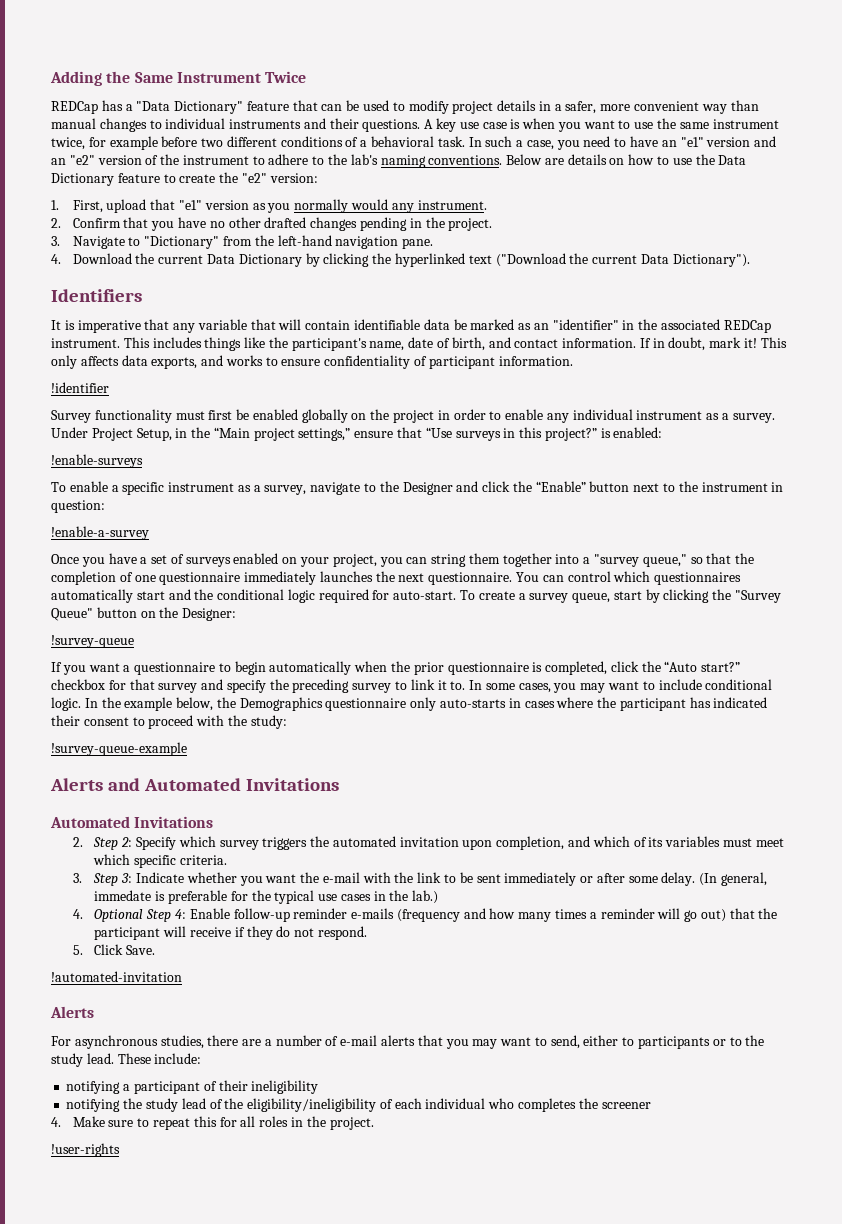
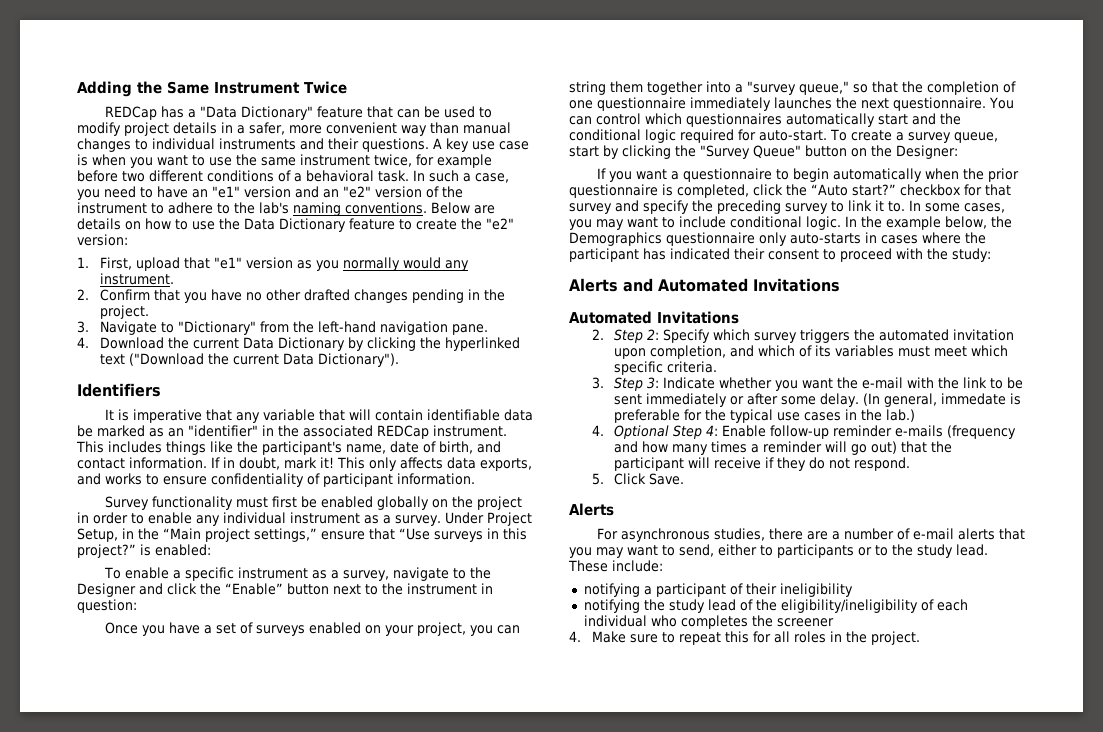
[51,382,109,393] // !identifier -> (475, 479) none
[51,454,143,468] // !enable-surveys -> (211, 550) none
[51,526,149,540] // !enable-a-survey -> (137, 606) none
[51,635,134,648] // !survey-queue -> (958, 152) none
[51,742,187,756] // !survey-queue-example -> (991, 255) none
[51,971,182,982] // !automated-invitation -> (685, 479) none
[51,1143,120,1157] // !user-rights -> (920, 638) none

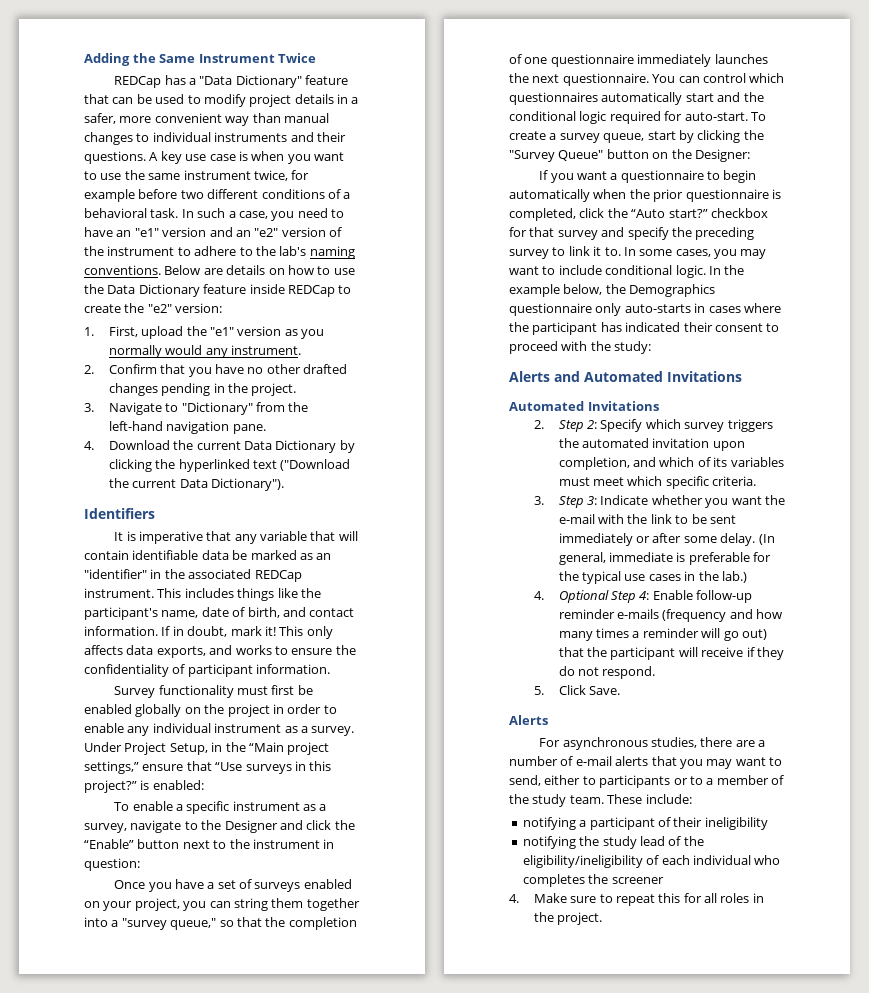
(395, 224) none -> [249,284,335,297] inside REDCap
[183,257,210,269] that -> [186,326,207,336] the
(207, 480) none -> [335,645,356,655] the
[941,393,1007,405] immedate -> [609,552,674,562] immediate
[892,544,988,558] the study lead. -> [706,775,784,785] [509,794,604,807] a member of the study team.

